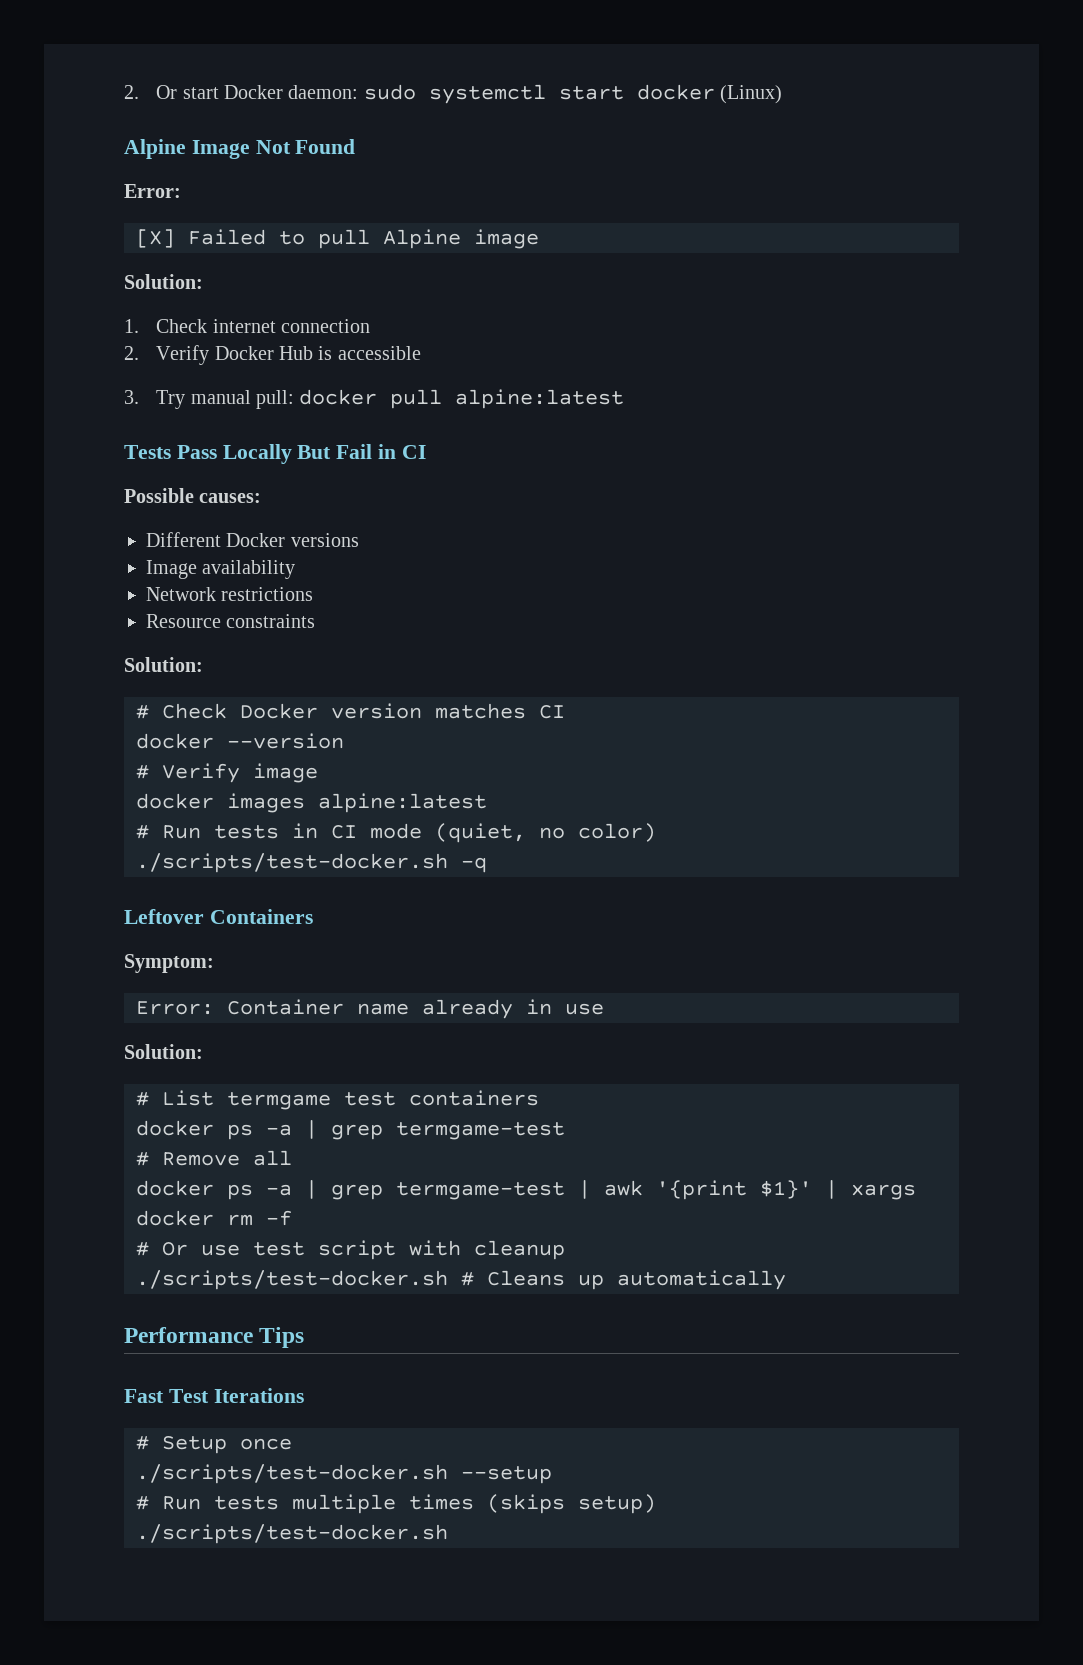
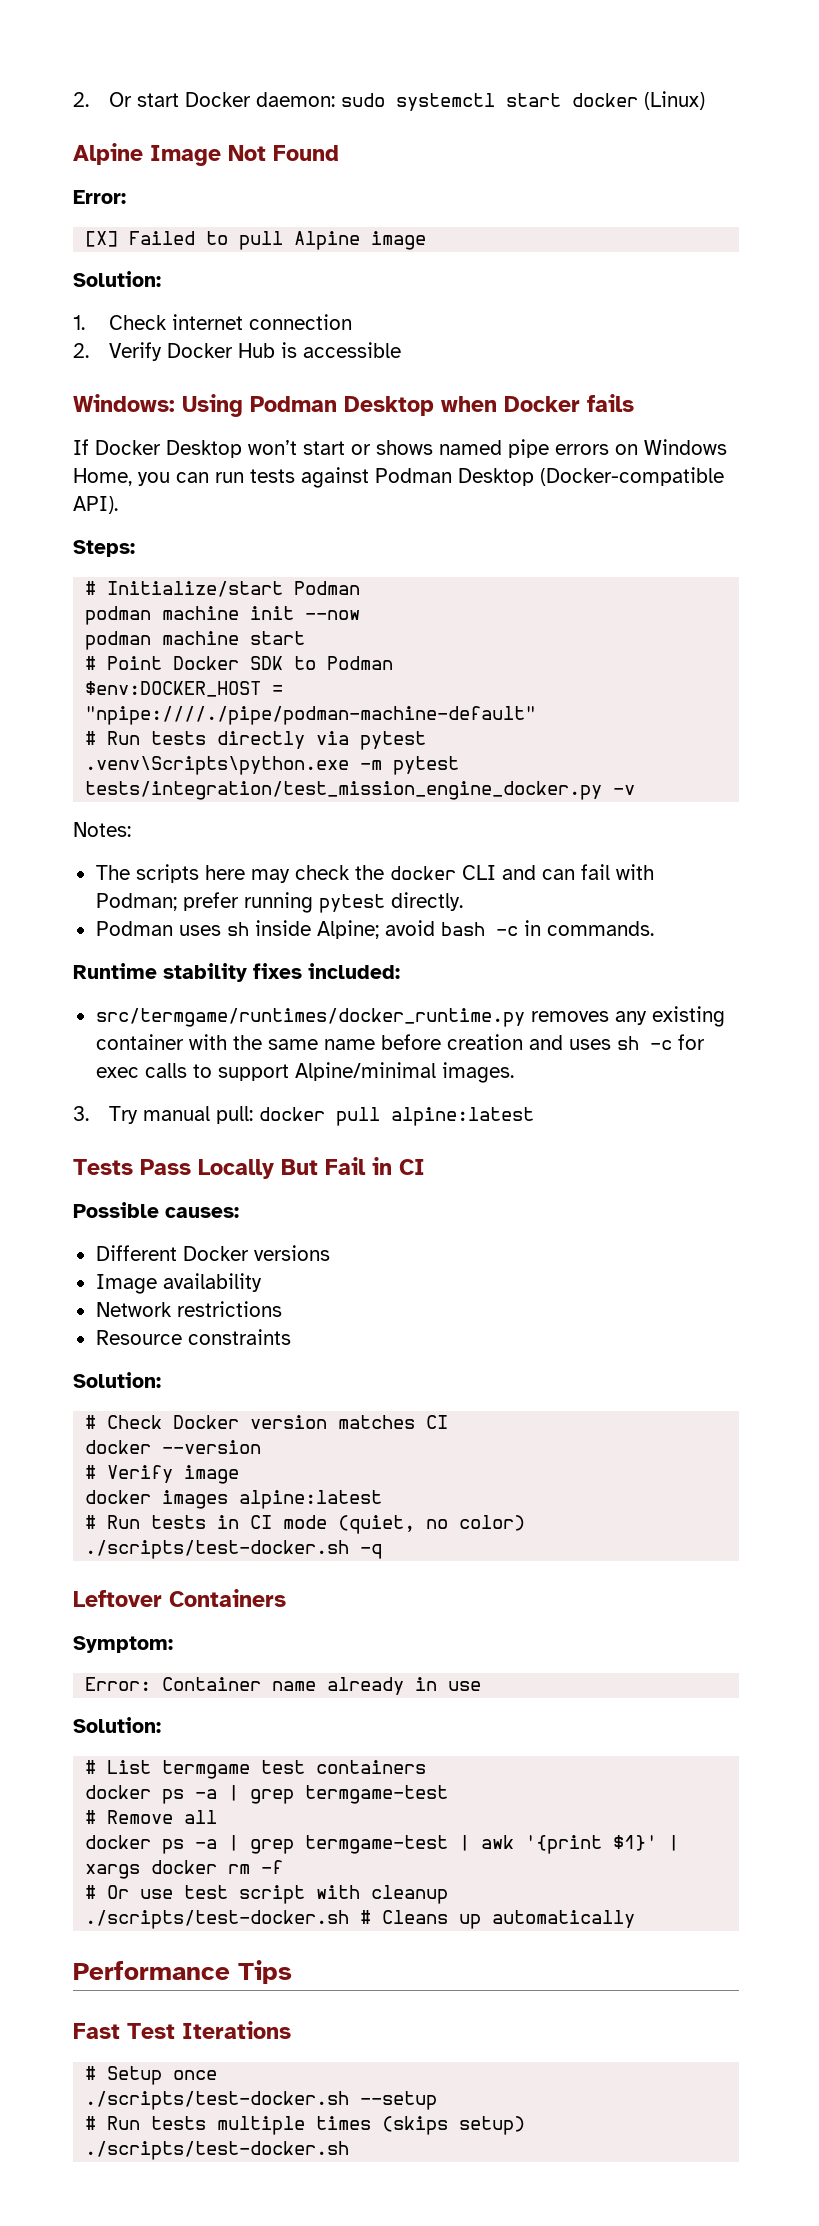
(421, 353) none -> [73,394,634,417] [73,439,727,458] [73,467,724,488] [73,496,118,514] [73,540,135,557] [85,581,361,597] [85,606,361,625] [85,631,306,650] [85,656,394,670] [85,681,284,697] [85,706,537,725] [85,731,427,750] [85,756,460,775] [85,781,636,800] [73,822,131,837] [95,864,654,883] [95,892,463,913] [95,920,654,939] [73,963,400,982] [95,1006,725,1027] [95,1034,705,1050] [95,1062,514,1083] // Windows: Using Podman Desktop when Docker fails // If Docker Desktop won’t start or shows named pipe errors on Windows Home, you can run tests against Podman Desktop (Docker-compatible API). // Steps: // # Initialize/start Podman // podman machine init --now // podman machine start // # Point Docker SDK to Podman // $env:DOCKER_HOST = "npipe:////./pipe/podman-machine-default" // # Run tests directly via pytest // .venv\Scripts\python.exe -m pytest tests/integration/test_mission_engine_docker.py -v // Notes: // The scripts here may check the docker CLI and can fail with Podman; prefer running pytest directly. // Podman uses sh inside Alpine; avoid bash -c in commands. // Runtime stability fixes included: // src/termgame/runtimes/docker_runtime.py removes any existing container with the same name before creation and uses sh -c for exec calls to support Alpine/minimal images.

